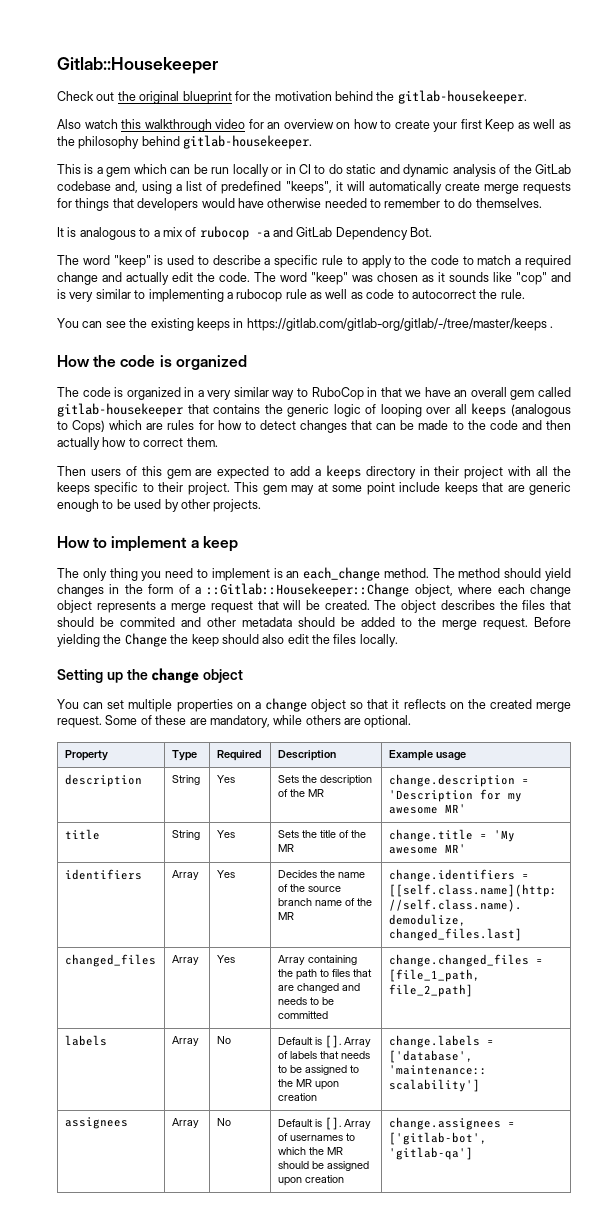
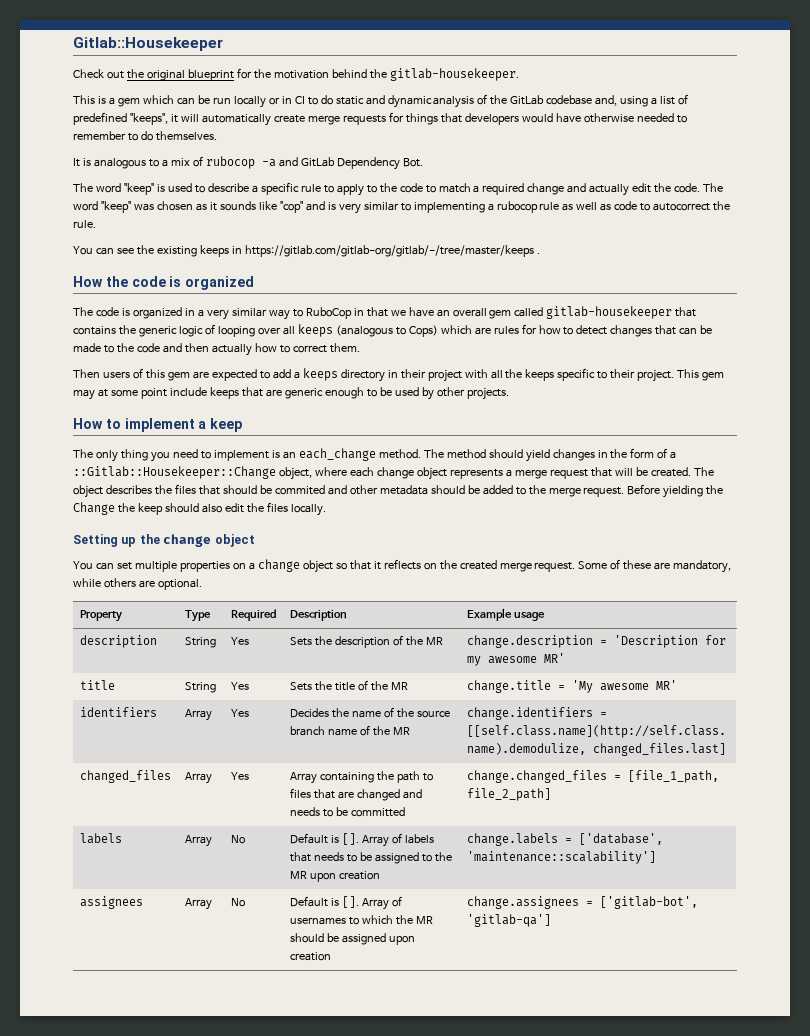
[57,119,571,132] [57,135,313,149] // Also watch this walkthrough video for an overview on how to create your first Keep as well as the philosophy behind gitlab-housekeeper. -> (519, 74) none

